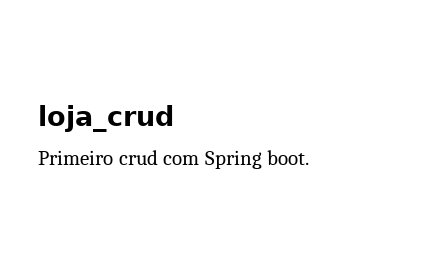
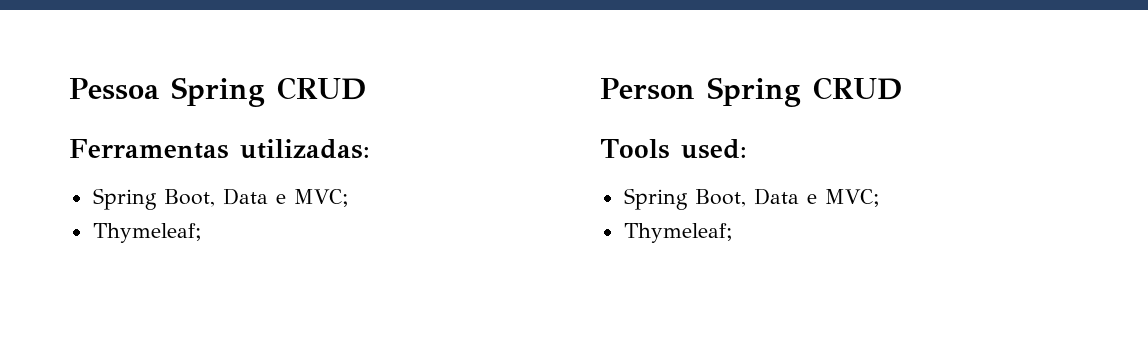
[38,105,174,132] [38,150,310,169] loja_crud // Primeiro crud com Spring boot. -> [69,77,367,107] [69,139,370,159] [92,188,349,210] [92,223,202,243] [600,77,903,107] [600,139,747,159] [623,188,880,210] [623,223,733,243] Pessoa Spring CRUD // Ferramentas utilizadas: // Spring Boot, Data e MVC; // Thymeleaf; // Person Spring CRUD // Tools used: // Spring Boot, Data e MVC; // Thymeleaf;

